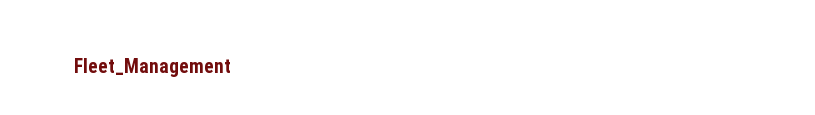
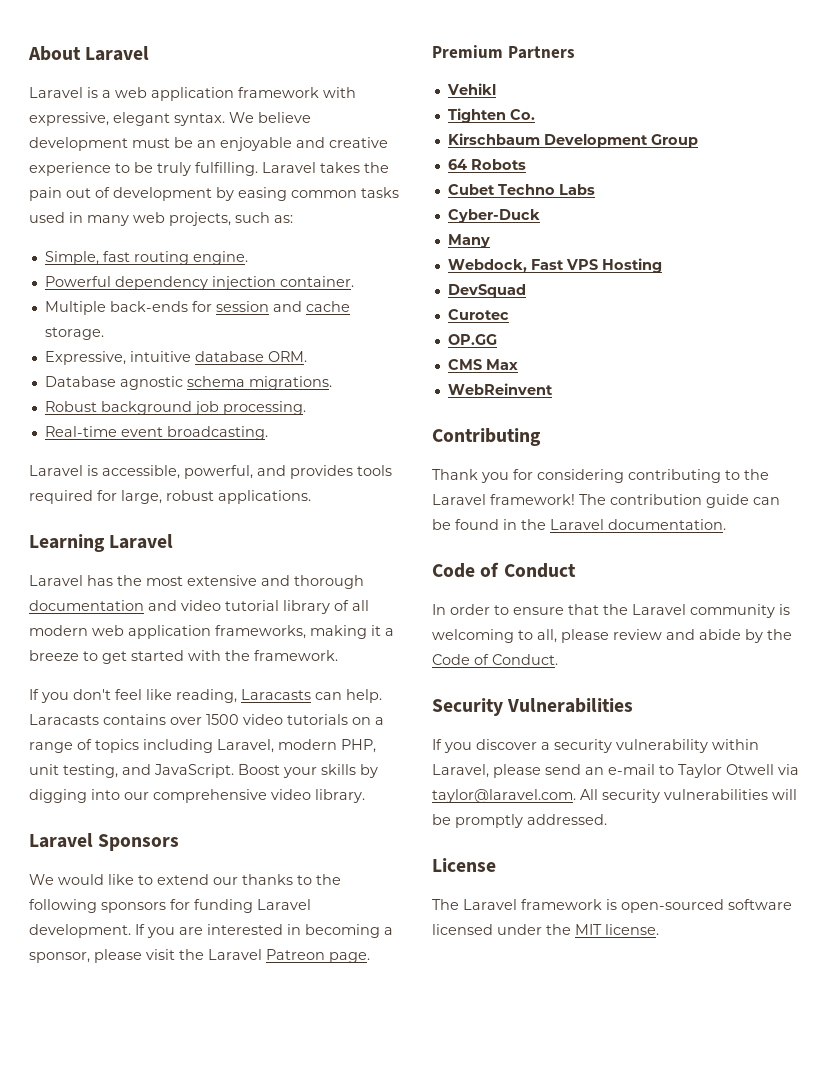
[74,58,231,77] Fleet_Management -> [28,46,150,61] [29,87,356,101] [29,112,311,126] [29,137,388,151] [29,162,389,176] [29,187,399,201] [29,212,293,226] [44,251,248,265] [44,276,354,290] [44,301,350,315] [44,327,104,340] [44,351,307,365] [44,376,332,390] [44,401,306,415] [44,426,268,440] [29,465,392,479] [29,490,311,504] [29,534,174,552] [29,575,364,589] [29,600,369,614] [29,625,394,639] [29,650,338,664] [29,689,382,703] [29,714,384,725] [29,739,376,753] [29,764,378,778] [29,789,365,803] [29,833,180,851] [29,874,341,885] [29,899,311,913] [29,924,393,938] [29,949,370,963] [432,45,575,59] [446,83,496,95] [447,108,535,123] [447,133,698,148] [447,159,526,170] [447,184,595,195] [447,209,540,223] [447,234,490,248] [447,258,662,273] [447,284,526,298] [447,309,509,320] [447,334,497,345] [447,359,518,370] [447,383,553,395] [432,428,541,446] [432,469,769,483] [432,494,780,508] [432,519,726,530] [432,562,576,578] [432,604,790,618] [432,629,792,643] [432,654,558,665] [432,698,634,716] [432,739,759,753] [432,764,799,778] [432,789,797,803] [432,814,607,828] [432,858,496,872] [432,899,792,913] [432,924,659,935] About Laravel // Laravel is a web application framework with expressive, elegant syntax. We believe development must be an enjoyable and creative experience to be truly fulfilling. Laravel takes the pain out of development by easing common tasks used in many web projects, such as: // Simple, fast routing engine. // Powerful dependency injection container. // Multiple back-ends for session and cache storage. // Expressive, intuitive database ORM. // Database agnostic schema migrations. // Robust background job processing. // Real-time event broadcasting. // Laravel is accessible, powerful, and provides tools required for large, robust applications. // Learning Laravel // Laravel has the most extensive and thorough documentation and video tutorial library of all modern web application frameworks, making it a breeze to get started with the framework. // If you don't feel like reading, Laracasts can help. Laracasts contains over 1500 video tutorials on a range of topics including Laravel, modern PHP, unit testing, and JavaScript. Boost your skills by digging into our comprehensive video library. // Laravel Sponsors // We would like to extend our thanks to the following sponsors for funding Laravel development. If you are interested in becoming a sponsor, please visit the Laravel Patreon page. // Premium Partners // Vehikl // Tighten Co. // Kirschbaum Development Group // 64 Robots // Cubet Techno Labs // Cyber-Duck // Many // Webdock, Fast VPS Hosting // DevSquad // Curotec // OP.GG // CMS Max // WebReinvent // Contributing // Thank you for considering contributing to the Laravel framework! The contribution guide can be found in the Laravel documentation. // Code of Conduct // In order to ensure that the Laravel community is welcoming to all, please review and abide by the Code of Conduct. // Security Vulnerabilities // If you discover a security vulnerability within Laravel, please send an e-mail to Taylor Otwell via taylor@laravel.com. All security vulnerabilities will be promptly addressed. // License // The Laravel framework is open-sourced software licensed under the MIT license.

